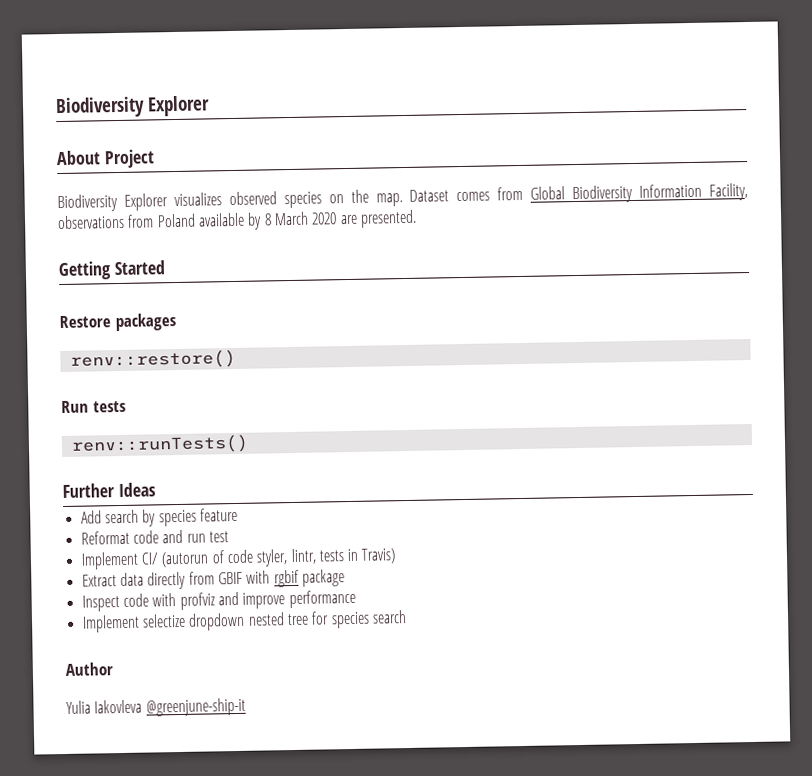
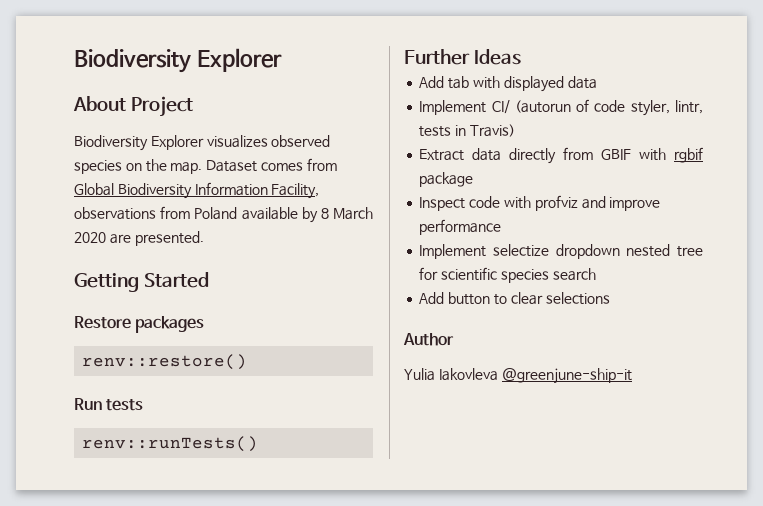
[104,507,238,527] [80,529,229,545] search by species feature // Reformat code and run test -> [448,76,597,92] tab with displayed data
(330, 618) none -> [441,267,498,281] scientific
(407, 617) none -> [419,292,610,305] // Add button to clear selections

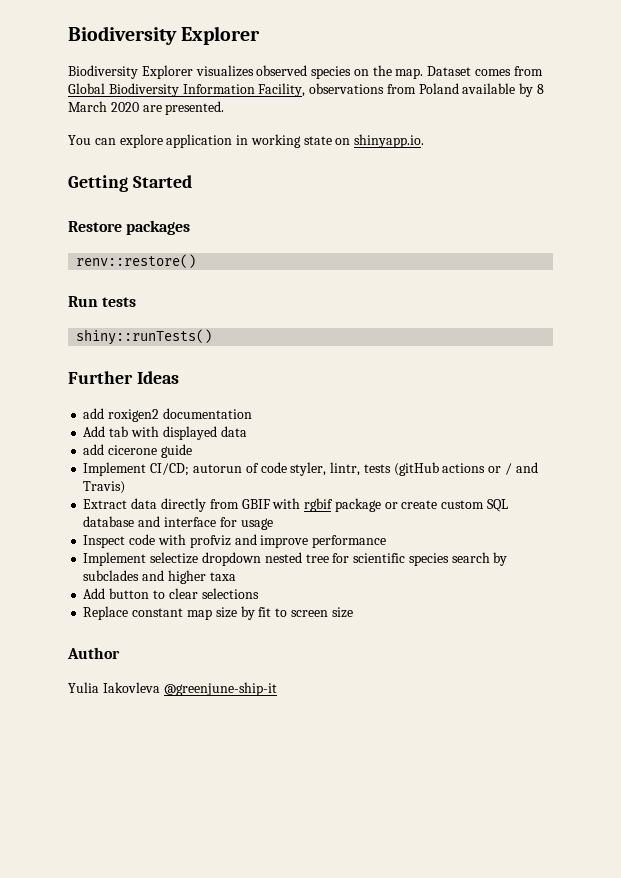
[74,48,282,73] [73,96,194,117] Biodiversity Explorer // About Project -> [68,26,261,45] Biodiversity Explorer
(204, 238) none -> [68,134,425,148] // You can explore application in working state on shinyapp.io.
[82,436,259,452] renv::runTests() -> [76,329,213,345] shiny::runTests()
(522, 57) none -> [83,408,252,422] // add roxigen2 documentation
[419,100,571,115] // Implement CI/ (autorun -> [83,444,192,458] [83,462,242,476] // add cicerone guide // Implement CI/CD; autorun
[455,125,467,136] in -> [393,462,538,476] (gitHub actions or / and
(474, 179) none -> [384,499,508,512] [83,516,273,530] or create custom SQL database and interface for usage
(596, 274) none -> [493,552,508,566] [83,570,236,584] by subclades and higher taxa
(610, 298) none -> [83,606,353,620] // Replace constant map size by fit to screen size

